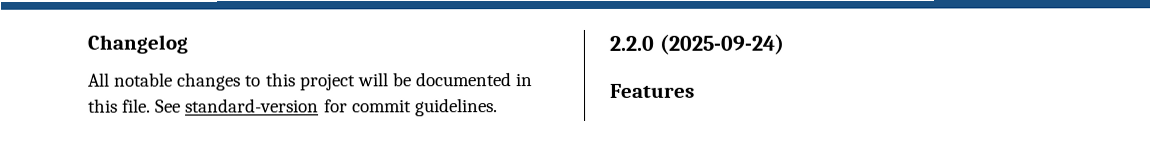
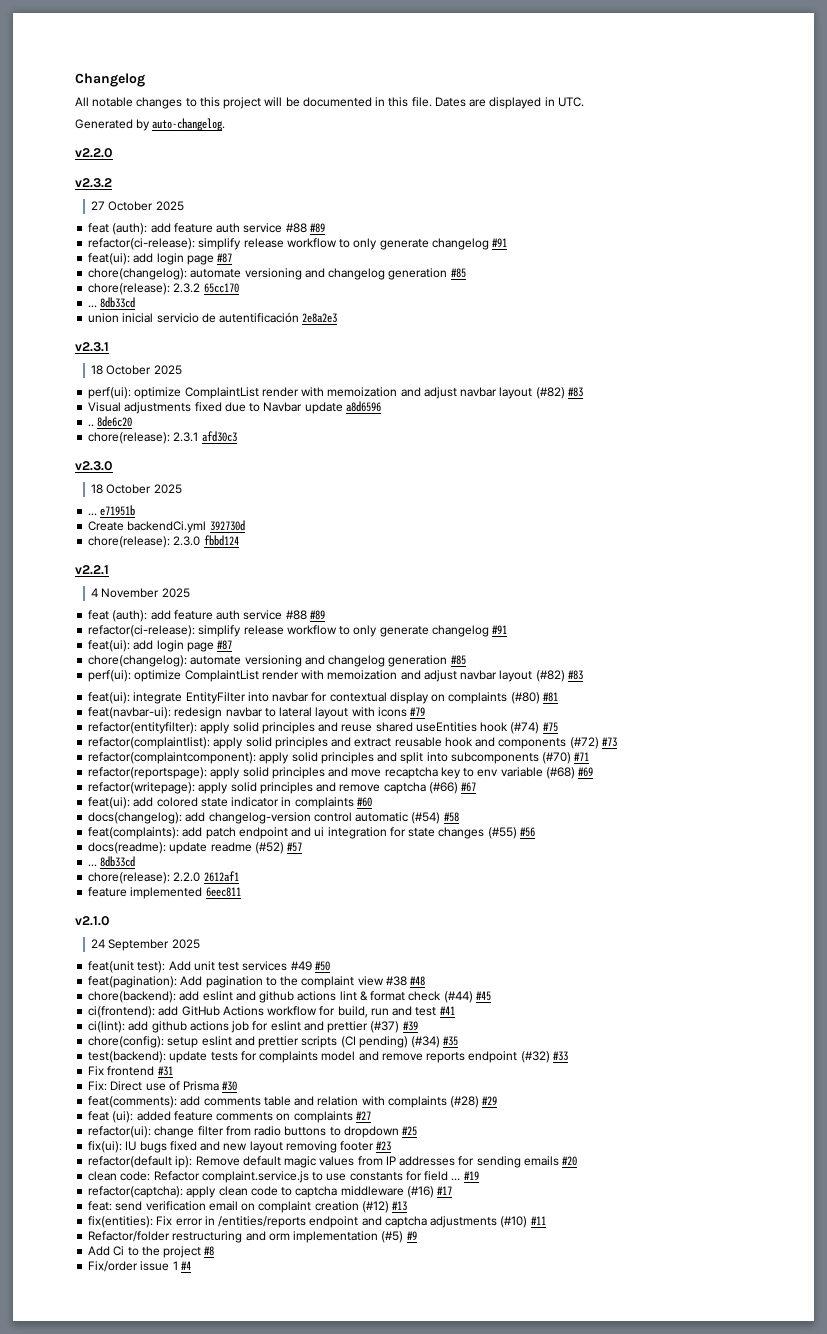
[155,98,498,117] [609,33,784,55] [610,83,695,98] See standard-version for commit guidelines. // 2.2.0 (2025-09-24) // Features -> [434,97,584,109] [75,118,226,131] [75,148,113,158] [75,178,112,188] [91,201,184,211] [88,223,325,235] [88,238,508,250] [88,253,233,265] [88,268,466,280] [88,283,239,295] [88,297,136,308] [88,312,338,323] [75,342,109,352] [91,365,182,375] [88,387,583,399] [88,401,381,414] [88,416,133,427] [88,431,237,444] [75,461,113,471] [91,484,182,494] [88,505,136,516] [88,520,245,533] [88,535,239,548] [75,565,109,575] [91,588,190,598] [88,610,325,622] [88,625,508,637] [88,640,233,652] [88,655,466,667] [88,670,583,682] [88,692,558,704] [88,707,426,719] [88,722,558,734] [88,737,617,749] [88,752,590,764] [88,767,594,779] [88,782,477,794] [88,797,372,809] [88,812,459,824] [88,827,535,839] [88,842,303,854] [88,856,136,867] [88,871,239,884] [88,887,241,899] [75,916,110,926] [91,939,200,951] [88,961,330,973] [88,976,426,988] [88,991,491,1003] [88,1006,455,1018] [88,1021,418,1033] [88,1036,459,1048] [88,1051,568,1063] [88,1066,173,1076] [88,1081,238,1091] [88,1096,498,1108] [88,1111,371,1123] [88,1126,418,1138] [88,1141,392,1153] [88,1156,578,1168] [88,1171,479,1183] [88,1186,453,1198] [88,1201,408,1213] [88,1216,546,1228] [88,1231,417,1243] [88,1246,215,1258] [88,1261,191,1272] Dates are displayed in UTC. // Generated by auto-changelog. // v2.2.0 // v2.3.2 // 27 October 2025 // feat (auth): add feature auth service #88 #89 // refactor(ci-release): simplify release workflow to only generate changelog #91 // feat(ui): add login page #87 // chore(changelog): automate versioning and changelog generation #85 // chore(release): 2.3.2 65cc170 // ... 8db33cd // union inicial servicio de autentificación 2e8a2e3 // v2.3.1 // 18 October 2025 // perf(ui): optimize ComplaintList render with memoization and adjust navbar layout (#82) #83 // Visual adjustments fixed due to Navbar update a8d6596 // .. 8de6c20 // chore(release): 2.3.1 afd30c3 // v2.3.0 // 18 October 2025 // ... e71951b // Create backendCi.yml 392730d // chore(release): 2.3.0 fbbd124 // v2.2.1 // 4 November 2025 // feat (auth): add feature auth service #88 #89 // refactor(ci-release): simplify release workflow to only generate changelog #91 // feat(ui): add login page #87 // chore(changelog): automate versioning and changelog generation #85 // perf(ui): optimize ComplaintList render with memoization and adjust navbar layout (#82) #83 // feat(ui): integrate EntityFilter into navbar for contextual display on complaints (#80) #81 // feat(navbar-ui): redesign navbar to lateral layout with icons #79 // refactor(entityfilter): apply solid principles and reuse shared useEntities hook (#74) #75 // refactor(complaintlist): apply solid principles and extract reusable hook and components (#72) #73 // refactor(complaintcomponent): apply solid principles and split into subcomponents (#70) #71 // refactor(reportspage): apply solid principles and move recaptcha key to env variable (#68) #69 // refactor(writepage): apply solid principles and remove captcha (#66) #67 // feat(ui): add colored state indicator in complaints #60 // docs(changelog): add changelog-version control automatic (#54) #58 // feat(complaints): add patch endpoint and ui integration for state changes (#55) #56 // docs(readme): update readme (#52) #57 // ... 8db33cd // chore(release): 2.2.0 2612af1 // feature implemented 6eec811 // v2.1.0 // 24 September 2025 // feat(unit test): Add unit test services #49 #50 // feat(pagination): Add pagination to the complaint view #38 #48 // chore(backend): add eslint and github actions lint & format check (#44) #45 // ci(frontend): add GitHub Actions workflow for build, run and test #41 // ci(lint): add github actions job for eslint and prettier (#37) #39 // chore(config): setup eslint and prettier scripts (CI pending) (#34) #35 // test(backend): update tests for complaints model and remove reports endpoint (#32) #33 // Fix frontend #31 // Fix: Direct use of Prisma #30 // feat(comments): add comments table and relation with complaints (#28) #29 // feat (ui): added feature comments on complaints #27 // refactor(ui): change filter from radio buttons to dropdown #25 // fix(ui): IU bugs fixed and new layout removing footer #23 // refactor(default ip): Remove default magic values from IP addresses for sending emails #20 // clean code: Refactor complaint.service.js to use constants for field … #19 // refactor(captcha): apply clean code to captcha middleware (#16) #17 // feat: send verification email on complaint creation (#12) #13 // fix(entities): Fix error in /entities/reports endpoint and captcha adjustments (#10) #11 // Refactor/folder restructuring and orm implementation (#5) #9 // Add Ci to the project #8 // Fix/order issue 1 #4

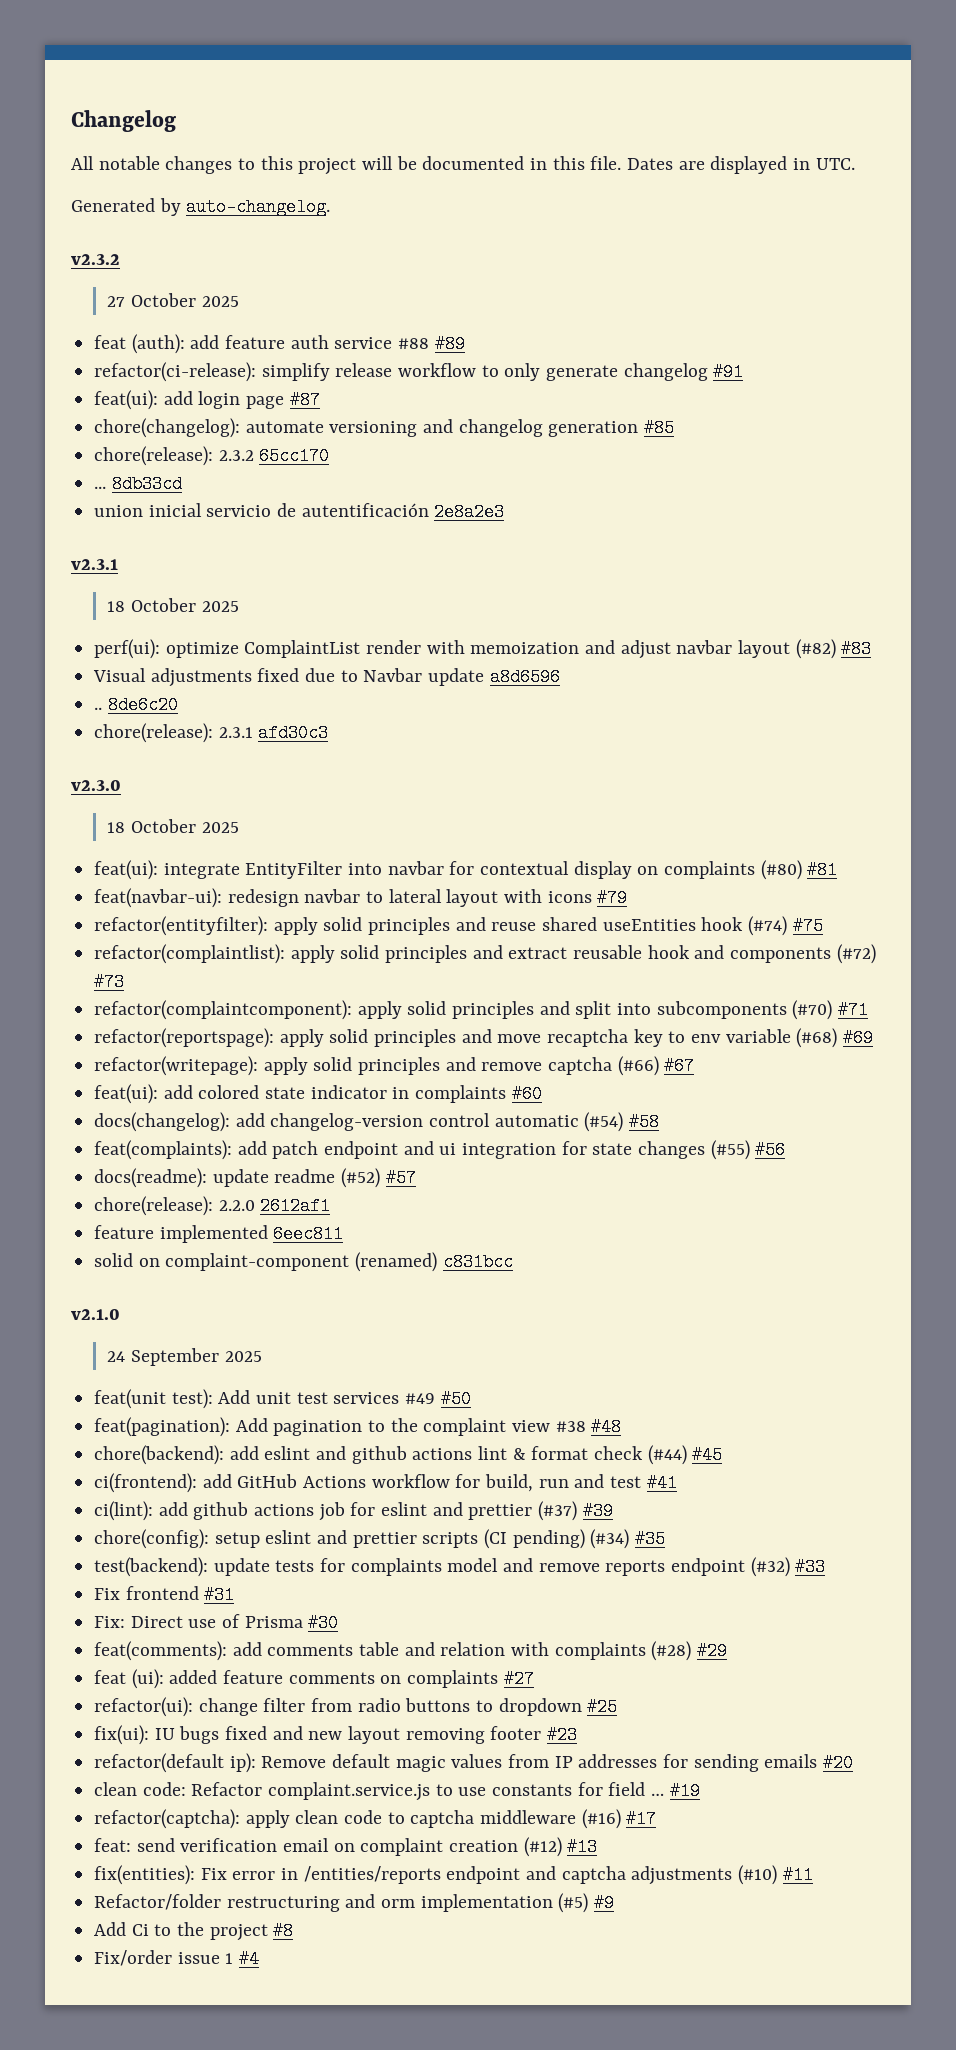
[75,148,113,158] // v2.2.0 -> (331, 207) none
[88,505,136,516] [88,520,245,533] [88,535,239,548] [75,565,109,575] [91,588,190,598] [88,610,325,622] [88,625,508,637] [88,640,233,652] [88,655,466,667] [88,670,583,682] // ... e71951b // Create backendCi.yml 392730d // chore(release): 2.3.0 fbbd124 // v2.2.1 // 4 November 2025 // feat (auth): add feature auth service #88 #89 // refactor(ci-release): simplify release workflow to only generate changelog #91 // feat(ui): add login page #87 // chore(changelog): automate versioning and changelog generation #85 // perf(ui): optimize ComplaintList render with memoization and adjust navbar layout (#82) #83 -> (239, 827) none
[88,856,136,867] // ... 8db33cd -> (416, 1178) none
(241, 892) none -> [94,1252,513,1272] // solid on complaint-component (renamed) c831bcc

